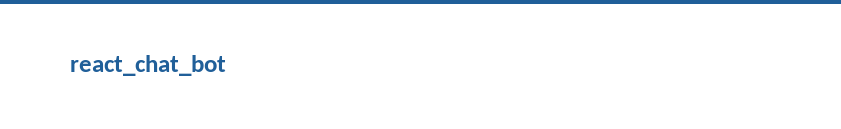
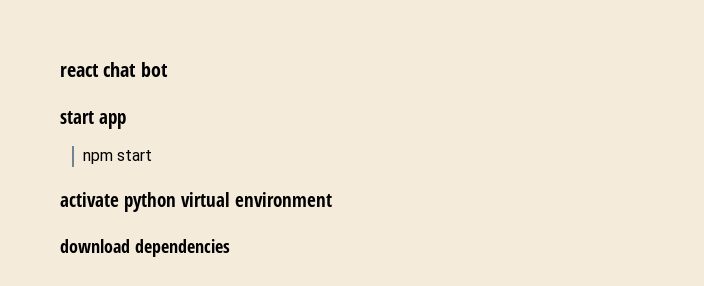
[70,55,226,76] react_chat_bot -> [60,62,168,77] [60,111,126,129] [83,150,153,164] [60,192,332,212] [60,239,230,257] react chat bot // start app // npm start // activate python virtual environment // download dependencies

